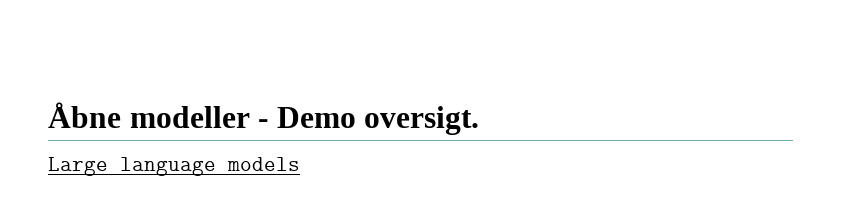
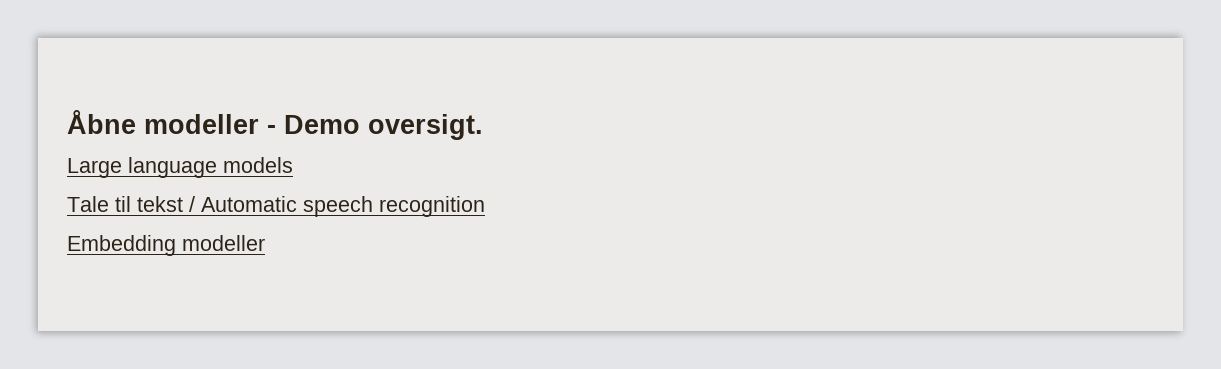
(300, 164) none -> [67,196,485,217] [67,235,265,256] // Tale til tekst / Automatic speech recognition // Embedding modeller

